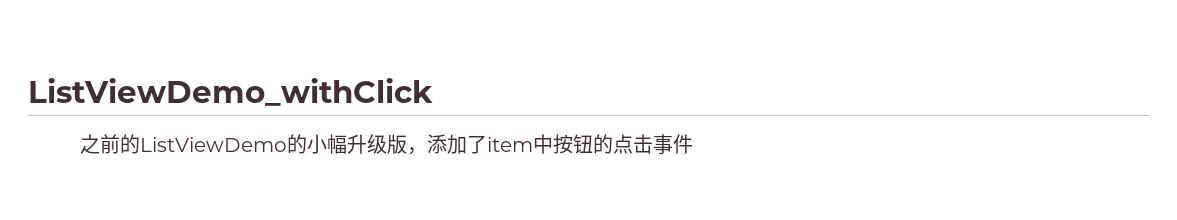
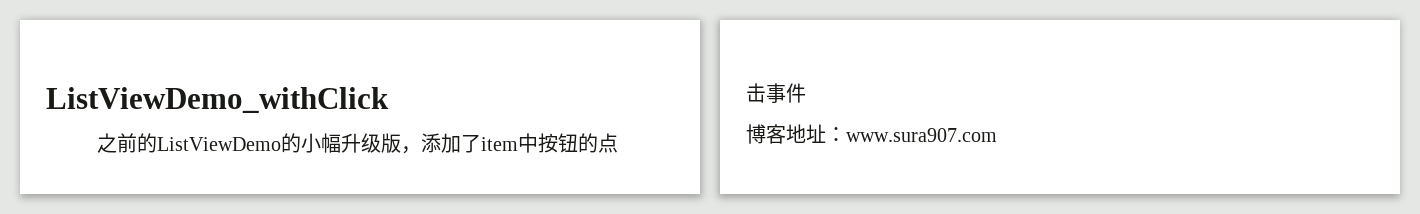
(693, 144) none -> [746,124,997,144] // 博客地址：www.sura907.com

